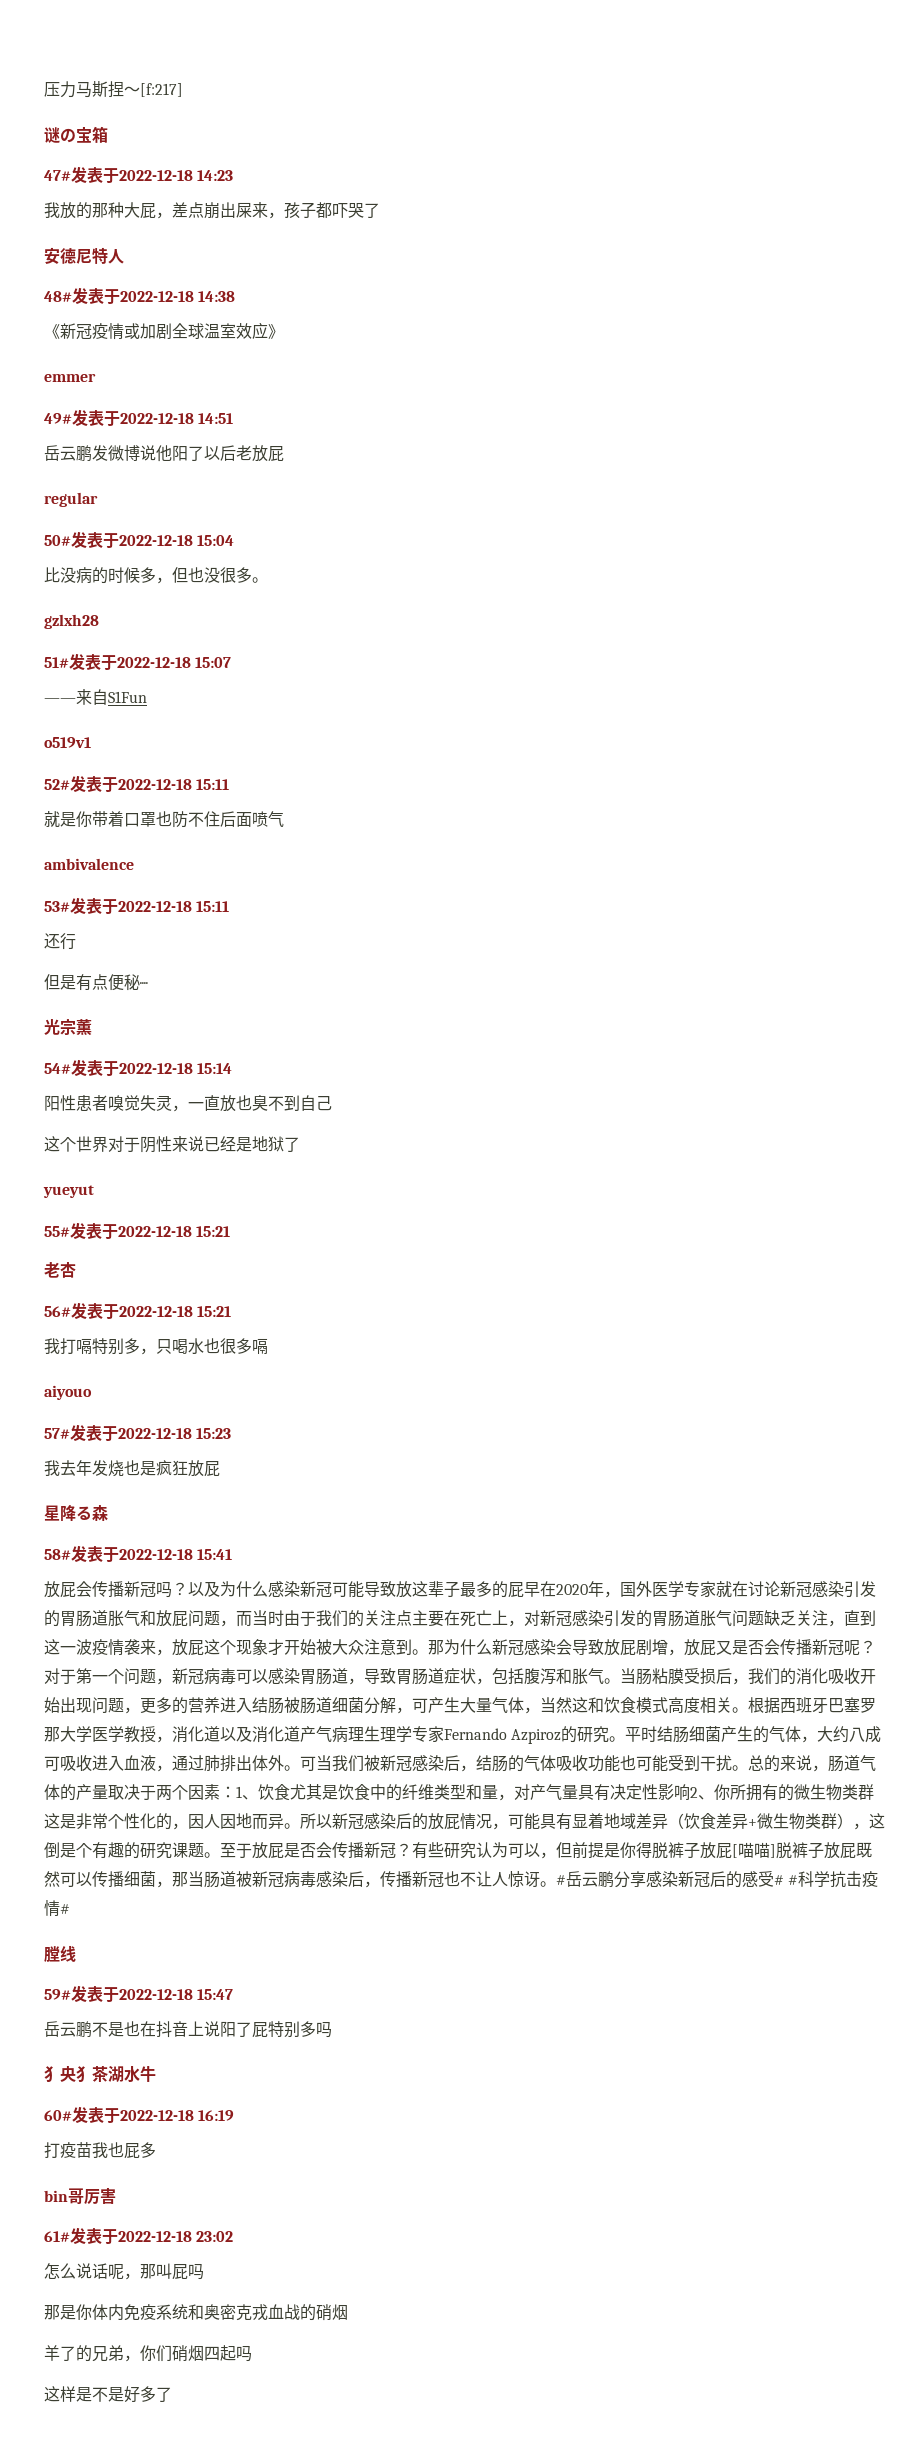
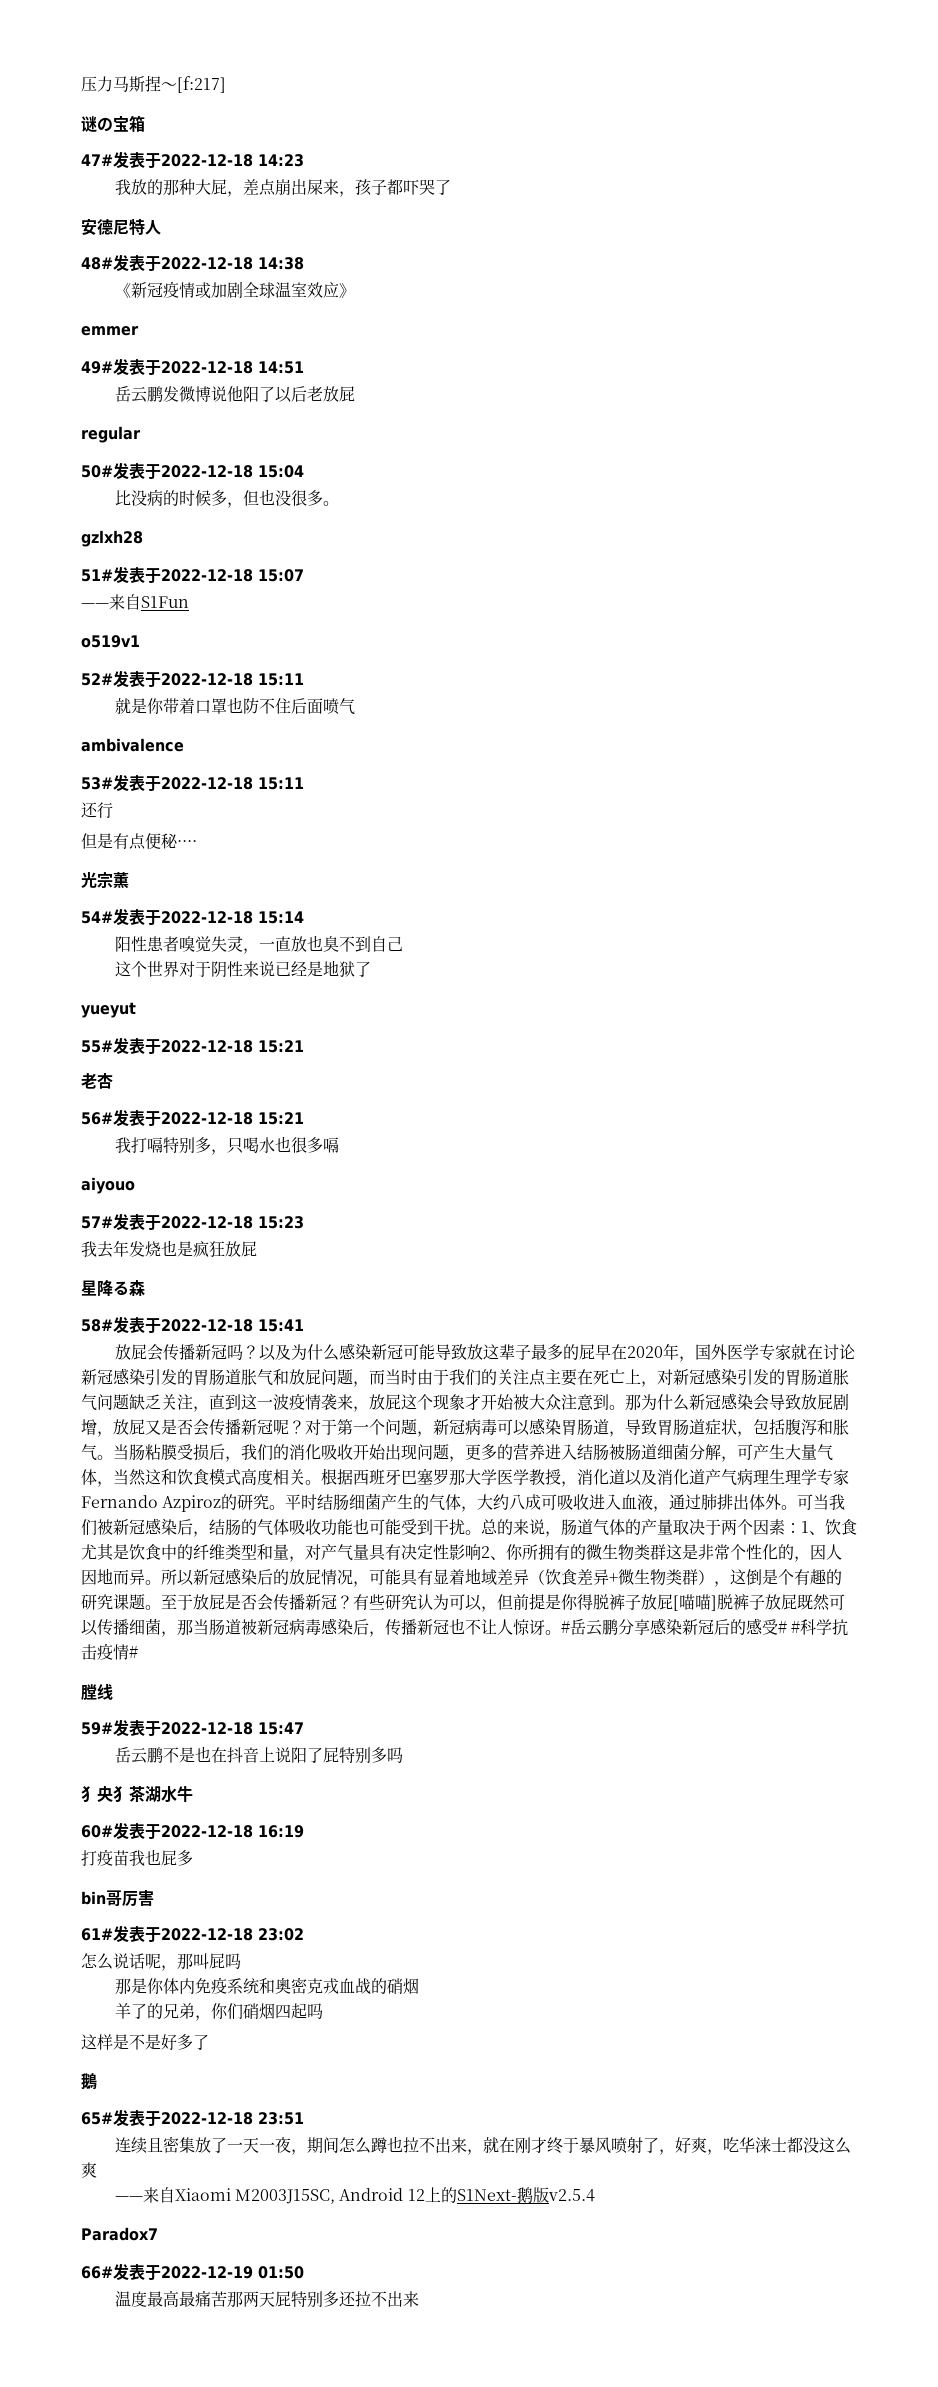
(172, 2394) none -> [81,2073,97,2090] [81,2109,304,2127] [114,2136,851,2155] [81,2162,97,2178] [114,2187,595,2204] [81,2227,158,2241] [81,2263,304,2281] [114,2290,419,2308] // 鵝 // 65#发表于2022-12-18 23:51 // 连续且密集放了一天一夜，期间怎么蹲也拉不出来，就在刚才终于暴风喷射了，好爽，吃华涞士都没这么爽 // ——来自Xiaomi M2003J15SC, Android 12上的S1Next-鹅版v2.5.4 // Paradox7 // 66#发表于2022-12-19 01:50 // 温度最高最痛苦那两天屁特别多还拉不出来

